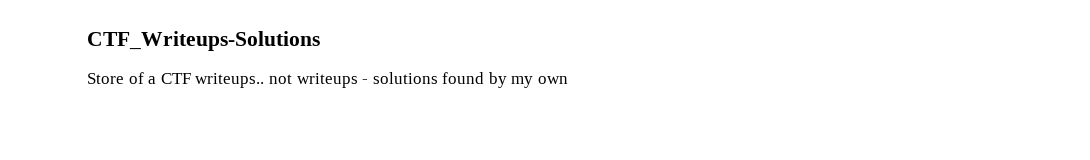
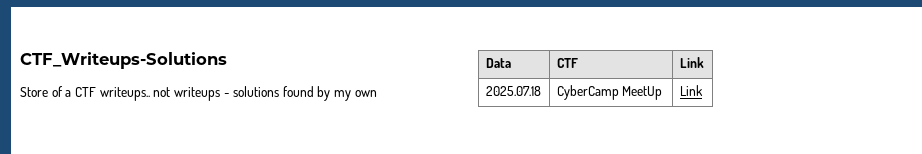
(569, 80) none -> [485,58,511,68] [556,58,578,68] [679,57,704,68] [485,86,541,96] [556,85,663,100] [679,85,703,96] // Data | CTF | Link // 2025.07.18 | CyberCamp MeetUp | Link

